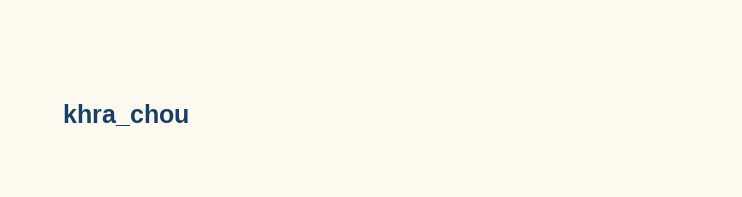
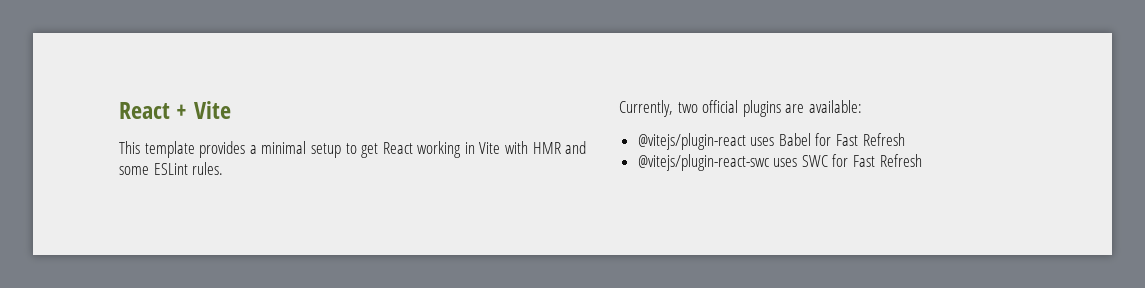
[63,104,189,126] khra_chou -> [119,101,231,119] [119,141,587,158] [119,162,224,175] [619,100,862,117] [637,133,905,150] [637,154,922,171] React + Vite // This template provides a minimal setup to get React working in Vite with HMR and some ESLint rules. // Currently, two official plugins are available: // @vitejs/plugin-react uses Babel for Fast Refresh // @vitejs/plugin-react-swc uses SWC for Fast Refresh

